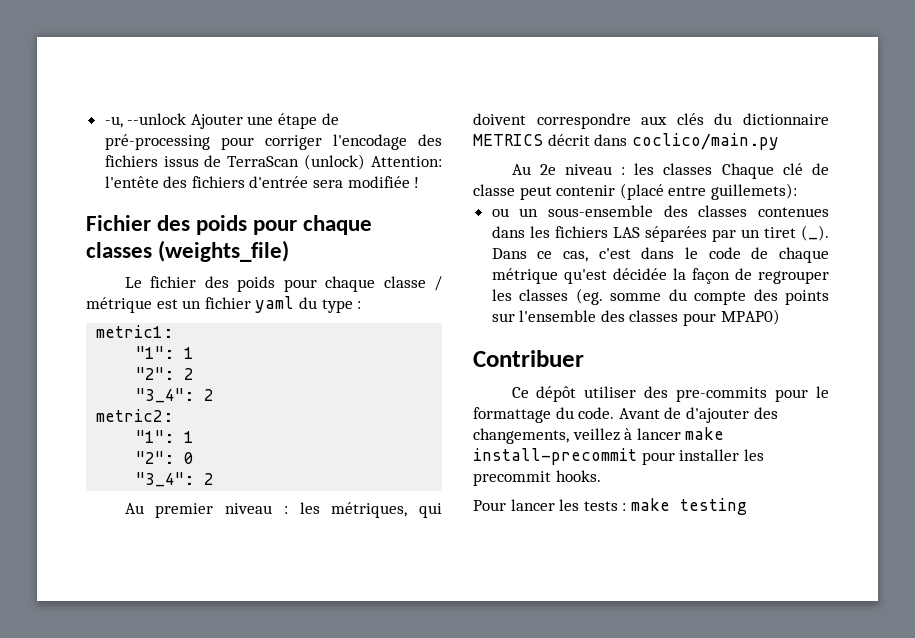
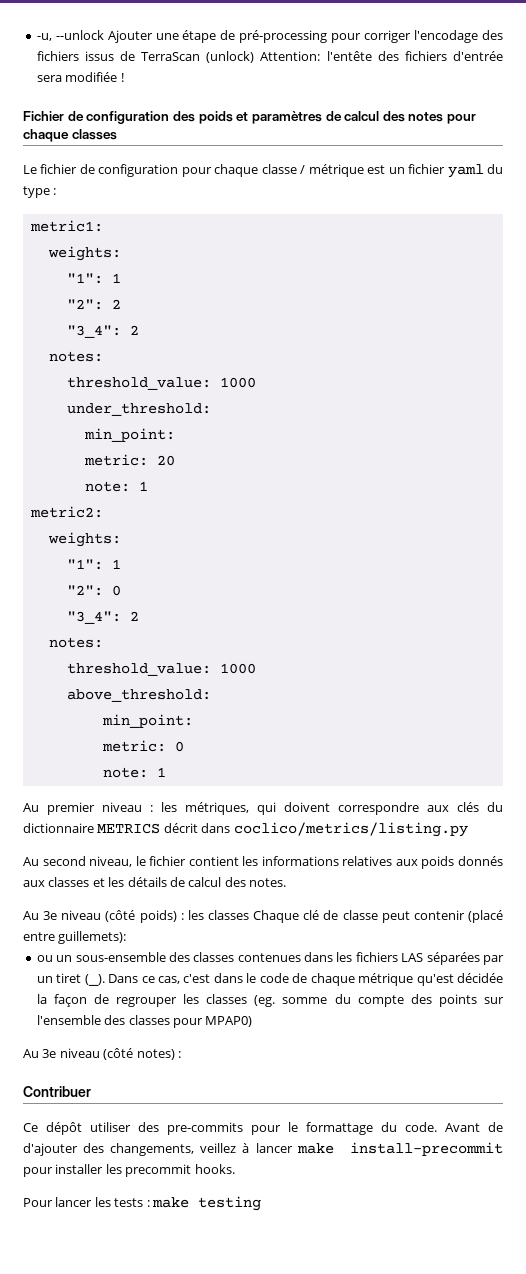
[157,215,248,235] des poids -> [67,111,444,124] de configuration des poids et paramètres de calcul des notes
[158,240,290,262] (weights_file) -> (117, 134) none
[204,276,276,292] des poids -> [79,164,179,177] de configuration
(174, 331) none -> [47,246,121,261] // weights:
(215, 395) none -> [48,351,103,362] [66,377,256,390] [66,403,211,416] [83,428,175,442] [83,454,175,466] [84,481,148,492] // notes: // threshold_value: 1000 // under_threshold: // min_point: // metric: 20 // note: 1
(174, 415) none -> [47,532,121,547] // weights:
(215, 479) none -> [48,637,103,648] [66,663,256,676] [66,689,211,702] [101,714,193,728] [101,740,184,752] [102,767,166,778] // notes: // threshold_value: 1000 // above_threshold: // min_point: // metric: 0 // note: 1
[631,133,779,150] [511,164,612,175] coclico/main.py // Au 2e niveau -> [233,822,468,837] [23,856,503,869] [23,877,286,887] [23,910,177,923] coclico/metrics/listing.py // Au second niveau, le fichier contient les informations relatives aux poids donnés aux classes et les détails de calcul des notes. // Au 3e niveau (côté poids)
(780, 317) none -> [23,1048,181,1060] // Au 3e niveau (côté notes) :

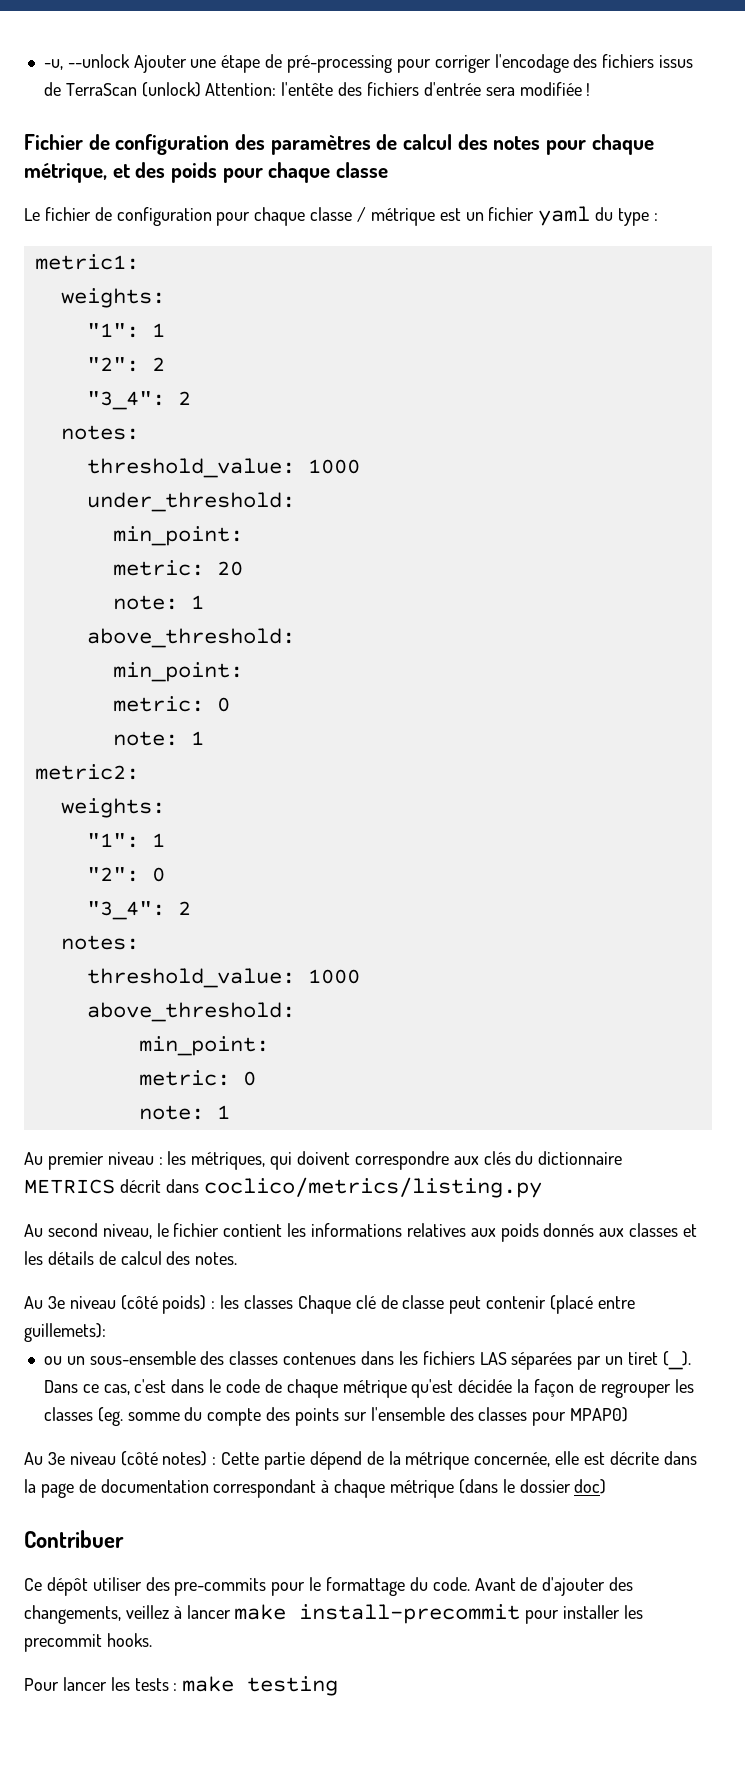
[198,111,249,124] poids et -> (266, 142) none
[71,129,117,140] classes -> [24,162,389,183] métrique, et des poids pour chaque classe
(148, 486) none -> [86,628,295,648] [112,662,243,682] [112,696,230,712] [112,731,204,746] // above_threshold: // min_point: // metric: 0 // note: 1
(181, 1054) none -> [221,1451,697,1470] [24,1479,607,1498] Cette partie dépend de la métrique concernée, elle est décrite dans la page de documentation correspondant à chaque métrique (dans le dossier doc)

